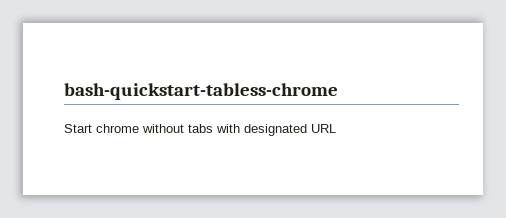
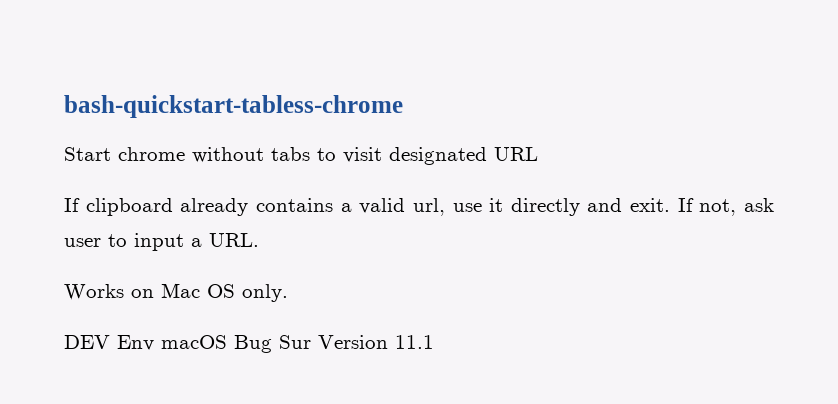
[216,124,240,133] with -> [317,147,382,163] to visit
(336, 128) none -> [64,198,774,216] [64,233,259,251] [64,283,288,302] [64,335,434,353] // If clipboard already contains a valid url, use it directly and exit. If not, ask user to input a URL. // Works on Mac OS only. // DEV Env macOS Bug Sur Version 11.1

